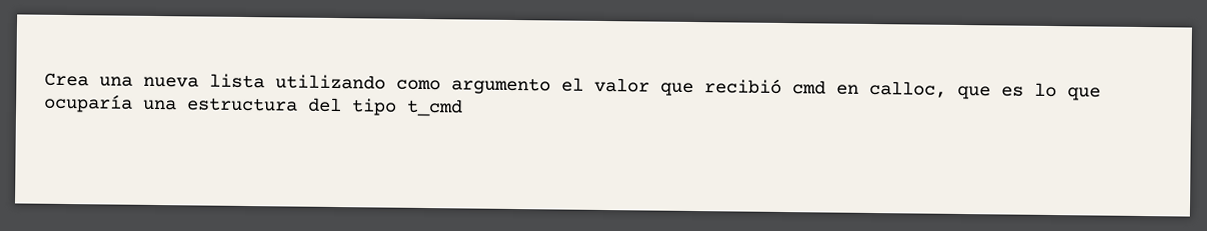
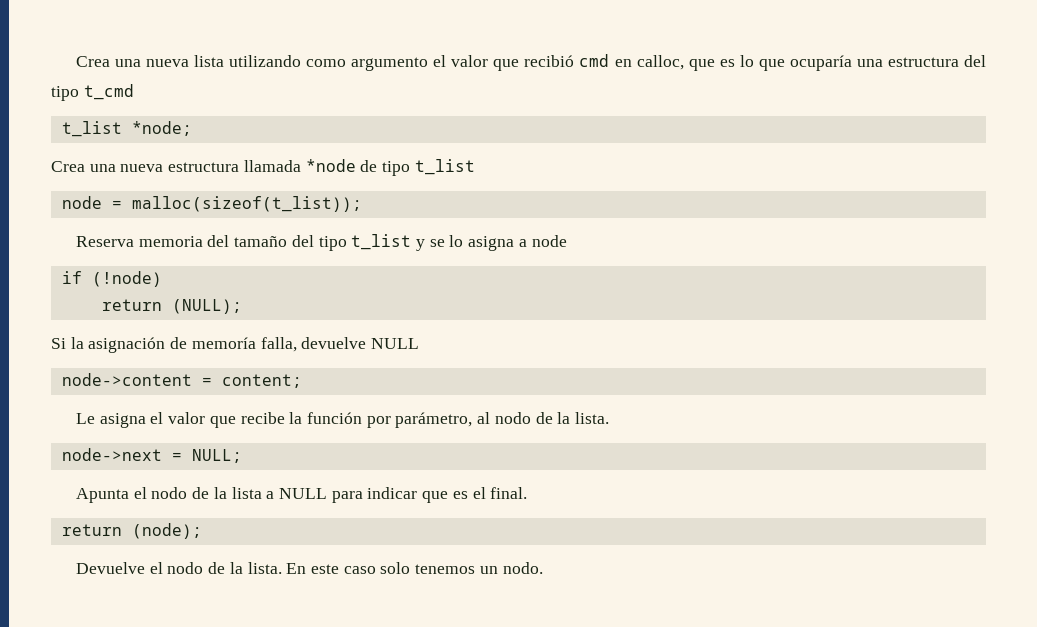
(463, 107) none -> [61,121,192,137] [51,159,475,176] [61,196,362,212] [75,234,567,251] [61,271,162,287] [101,299,242,314] [51,337,420,353] [61,373,302,388] [75,412,610,428] [61,448,242,463] [75,487,528,503] [61,523,202,539] [75,562,543,574] // t_list *node; // Crea una nueva estructura llamada *node de tipo t_list // node = malloc(sizeof(t_list)); // Reserva memoria del tamaño del tipo t_list y se lo asigna a node // if (!node) // return (NULL); // Si la asignación de memoría falla, devuelve NULL // node->content = content; // Le asigna el valor que recibe la función por parámetro, al nodo de la lista. // node->next = NULL; // Apunta el nodo de la lista a NULL para indicar que es el final. // return (node); // Devuelve el nodo de la lista. En este caso solo tenemos un nodo.

